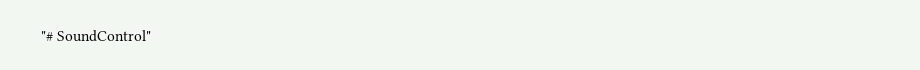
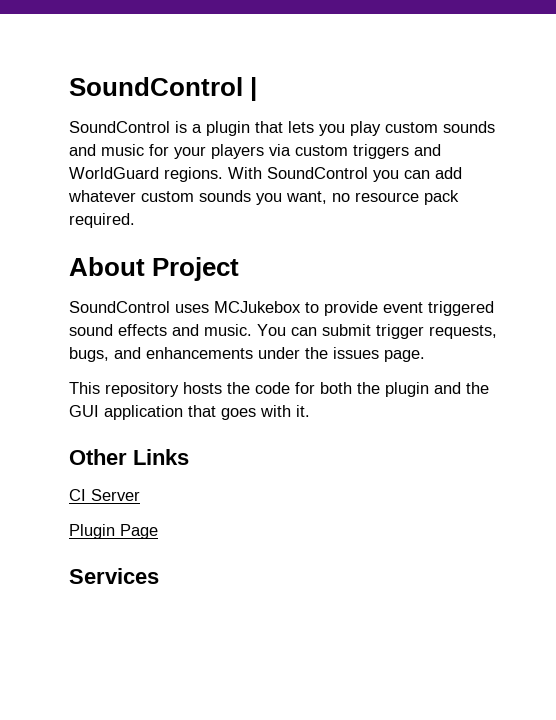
[41,30,152,42] "# SoundControl" -> [69,77,258,101] [69,121,495,136] [69,144,441,159] [69,167,462,182] [68,190,459,205] [69,213,135,228] [69,257,240,281] [69,301,494,316] [69,324,497,339] [69,347,425,362] [69,382,489,397] [69,405,310,420] [69,449,189,465] [69,489,140,501] [69,524,158,539] [69,568,159,584] SoundControl | // SoundControl is a plugin that lets you play custom sounds and music for your players via custom triggers and WorldGuard regions. With SoundControl you can add whatever custom sounds you want, no resource pack required. // About Project // SoundControl uses MCJukebox to provide event triggered sound effects and music. You can submit trigger requests, bugs, and enhancements under the issues page. // This repository hosts the code for both the plugin and the GUI application that goes with it. // Other Links // CI Server // Plugin Page // Services

